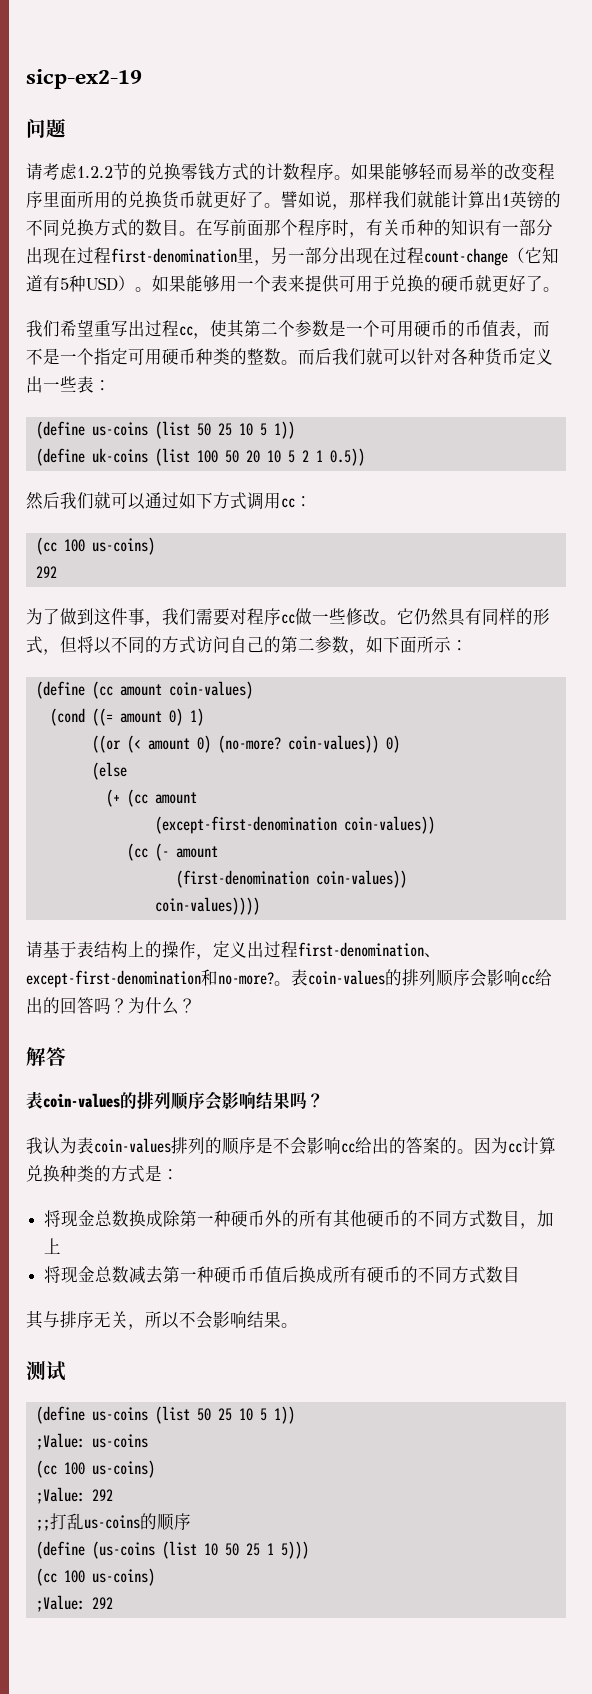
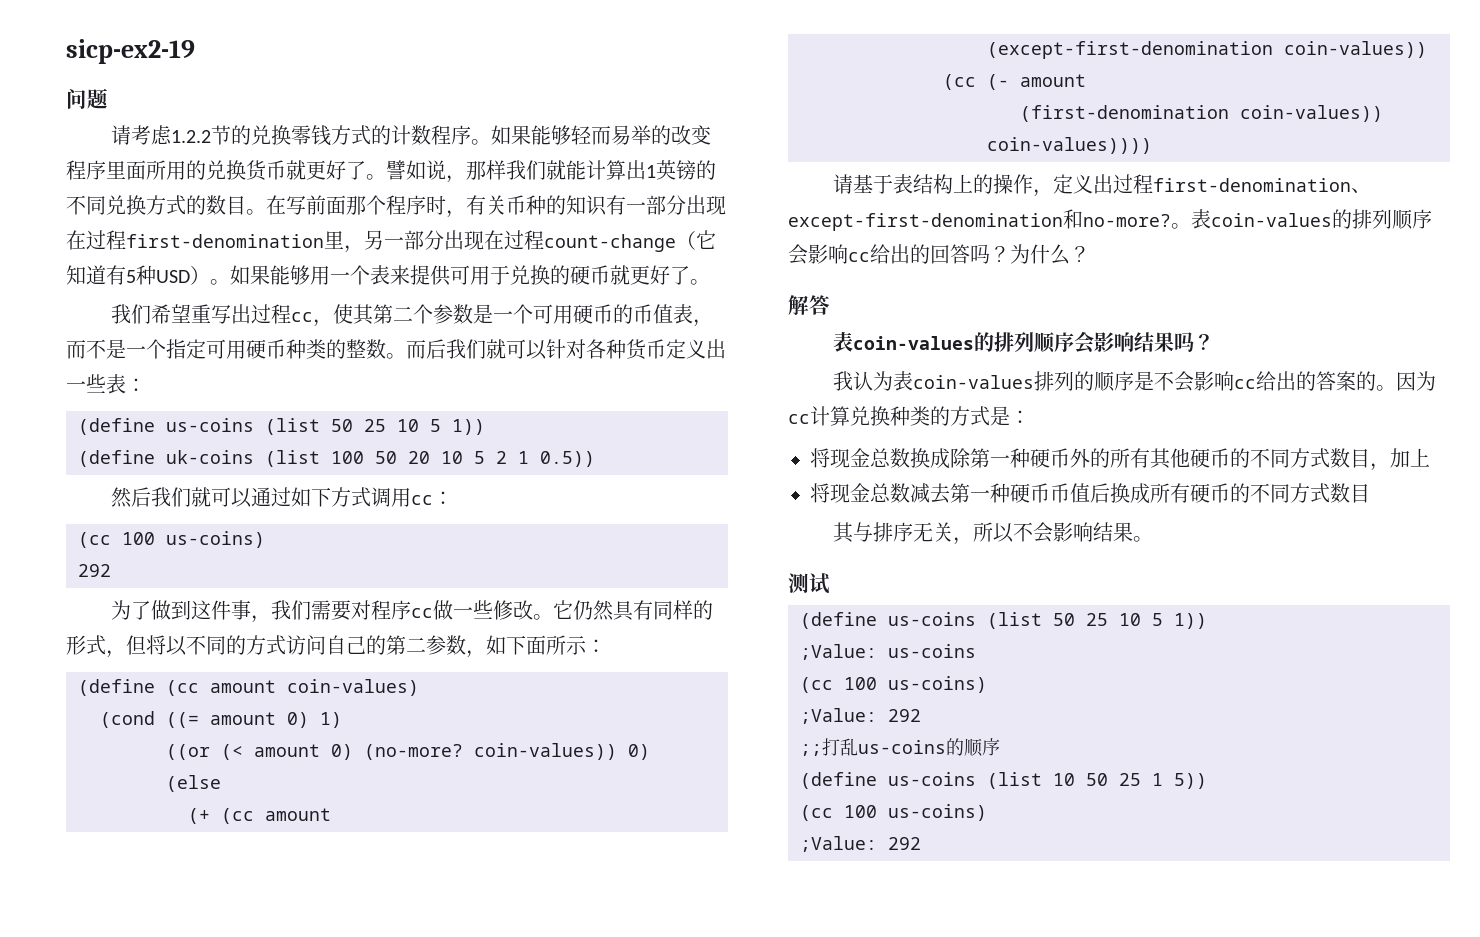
[91,1541,155,1559] (us-coins -> [888,772,976,786] us-coins
[280,1541,309,1559] 5))) -> [1174,773,1207,789] 5))

